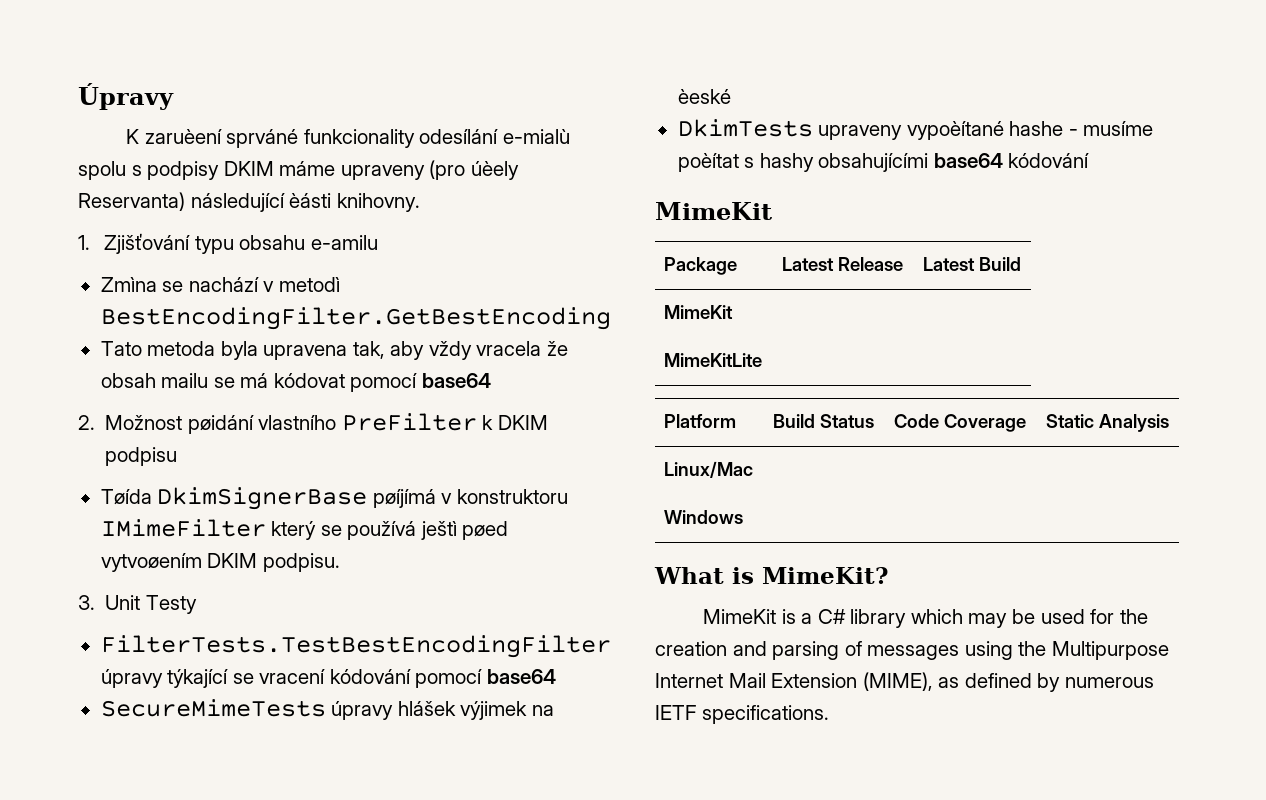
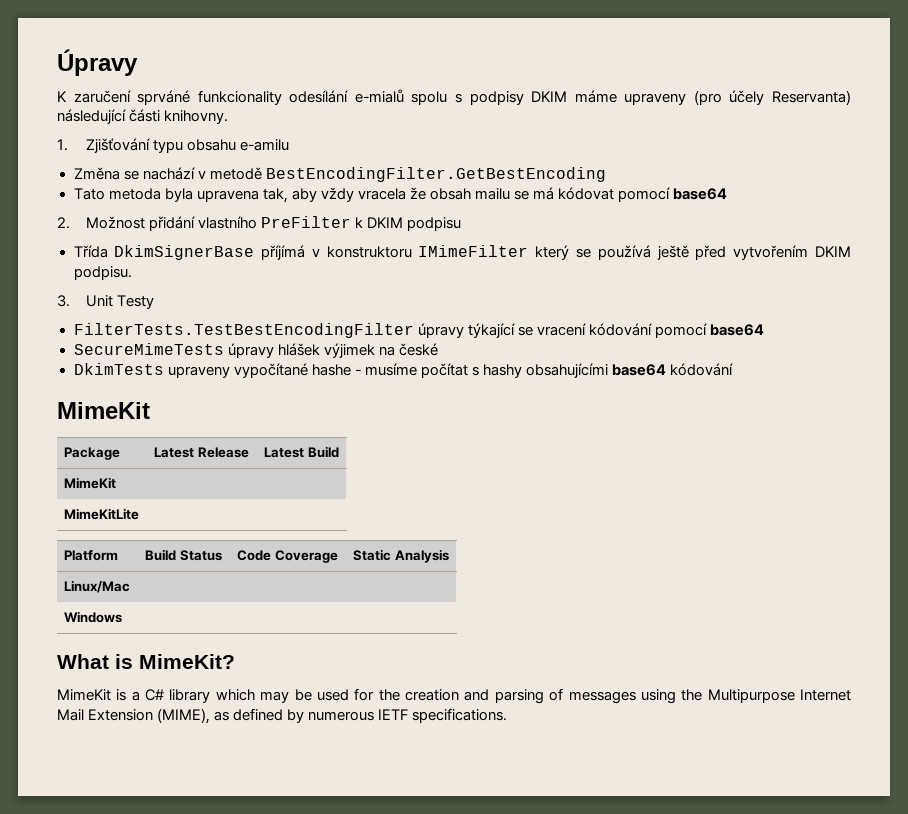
[144,129,222,144] zaruèení -> [73,90,131,103] zaručení
[502,129,570,144] e-mialù -> [354,89,404,103] e-mialů
[470,161,519,180] úèely -> [729,90,765,105] účely
[289,193,332,208] èásti -> [129,109,161,122] části
[100,277,157,292] Zmìna -> [73,167,120,180] Změna
[278,277,340,292] metodì -> [209,167,262,180] metodě
[187,415,254,434] pøidání -> [148,216,195,231] přidání
[100,487,436,510] Tøída DkimSignerBase pøíjímá -> [73,245,306,260] Třída DkimSignerBase příjímá
[420,521,509,540] [100,553,202,572] ještì pøed vytvoøením -> [656,245,809,260] ještě před vytvořením
[677,89,731,104] èeské -> [398,343,438,356] české
[906,121,1004,140] vypoèítané -> [233,363,308,378] vypočítané
[677,153,739,172] poèítat -> [420,363,468,378] počítat

